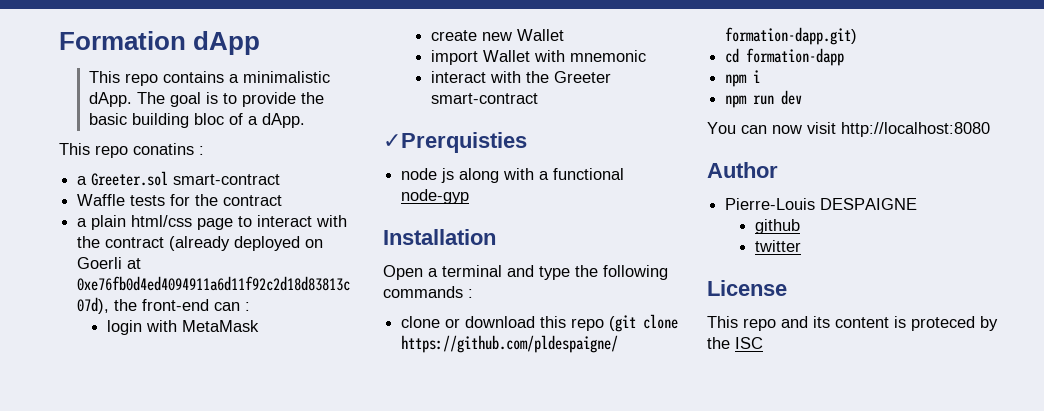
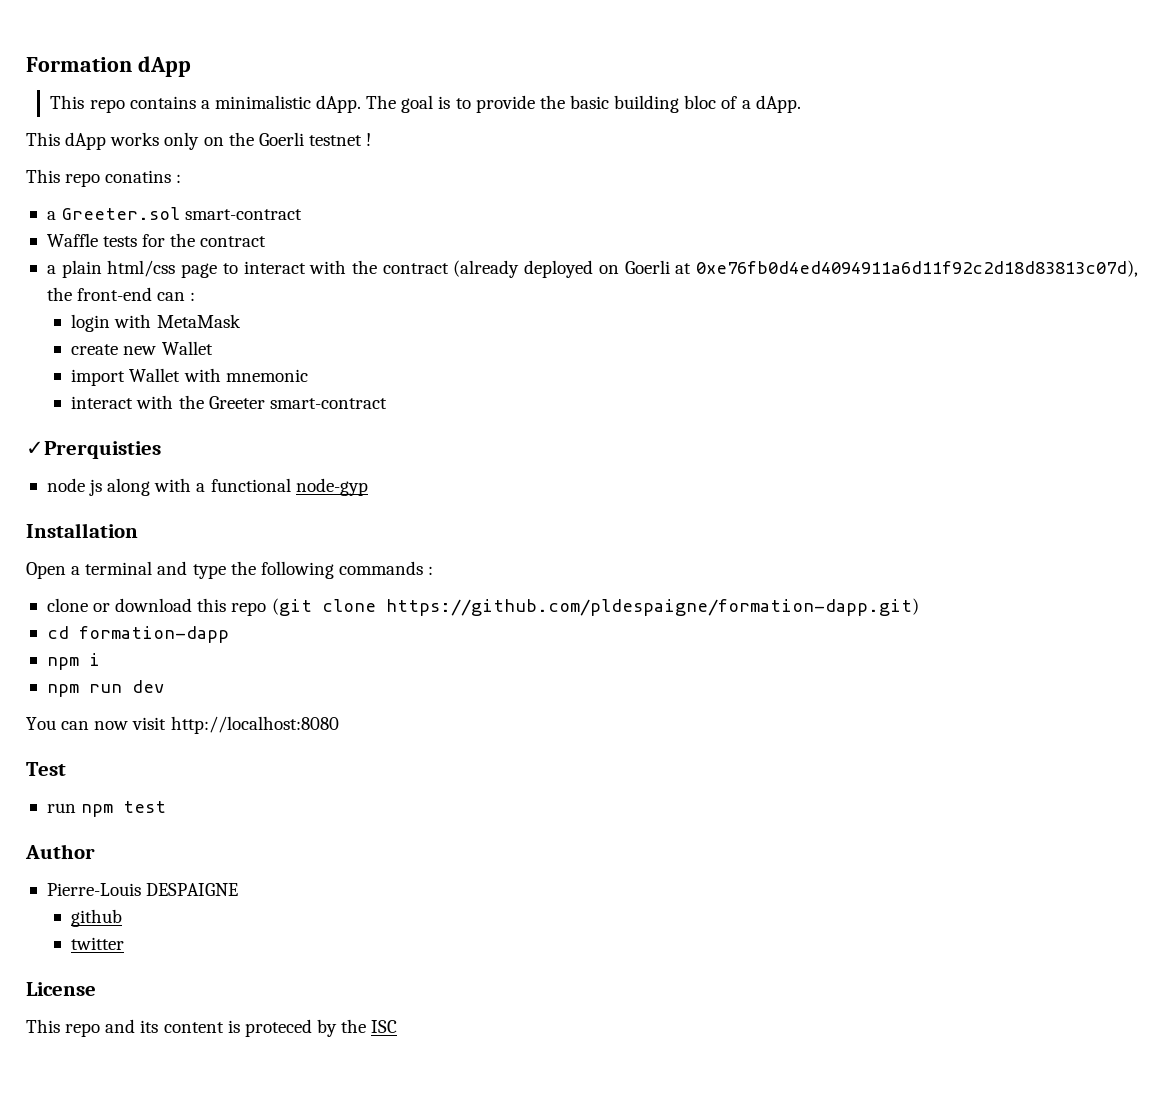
(305, 120) none -> [26,132,372,150] // This dApp works only on the Goerli testnet !
(990, 129) none -> [26,762,66,776] [46,801,167,817] // Test // run npm test

